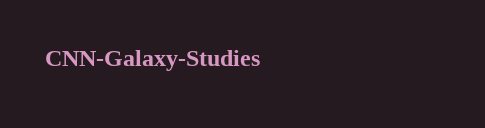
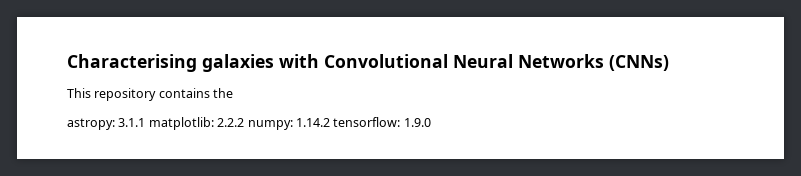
[45,50,260,71] CNN-Galaxy-Studies -> [67,54,669,72] [67,88,234,101] [67,117,431,130] Characterising galaxies with Convolutional Neural Networks (CNNs) // This repository contains the // astropy: 3.1.1 matplotlib: 2.2.2 numpy: 1.14.2 tensorflow: 1.9.0

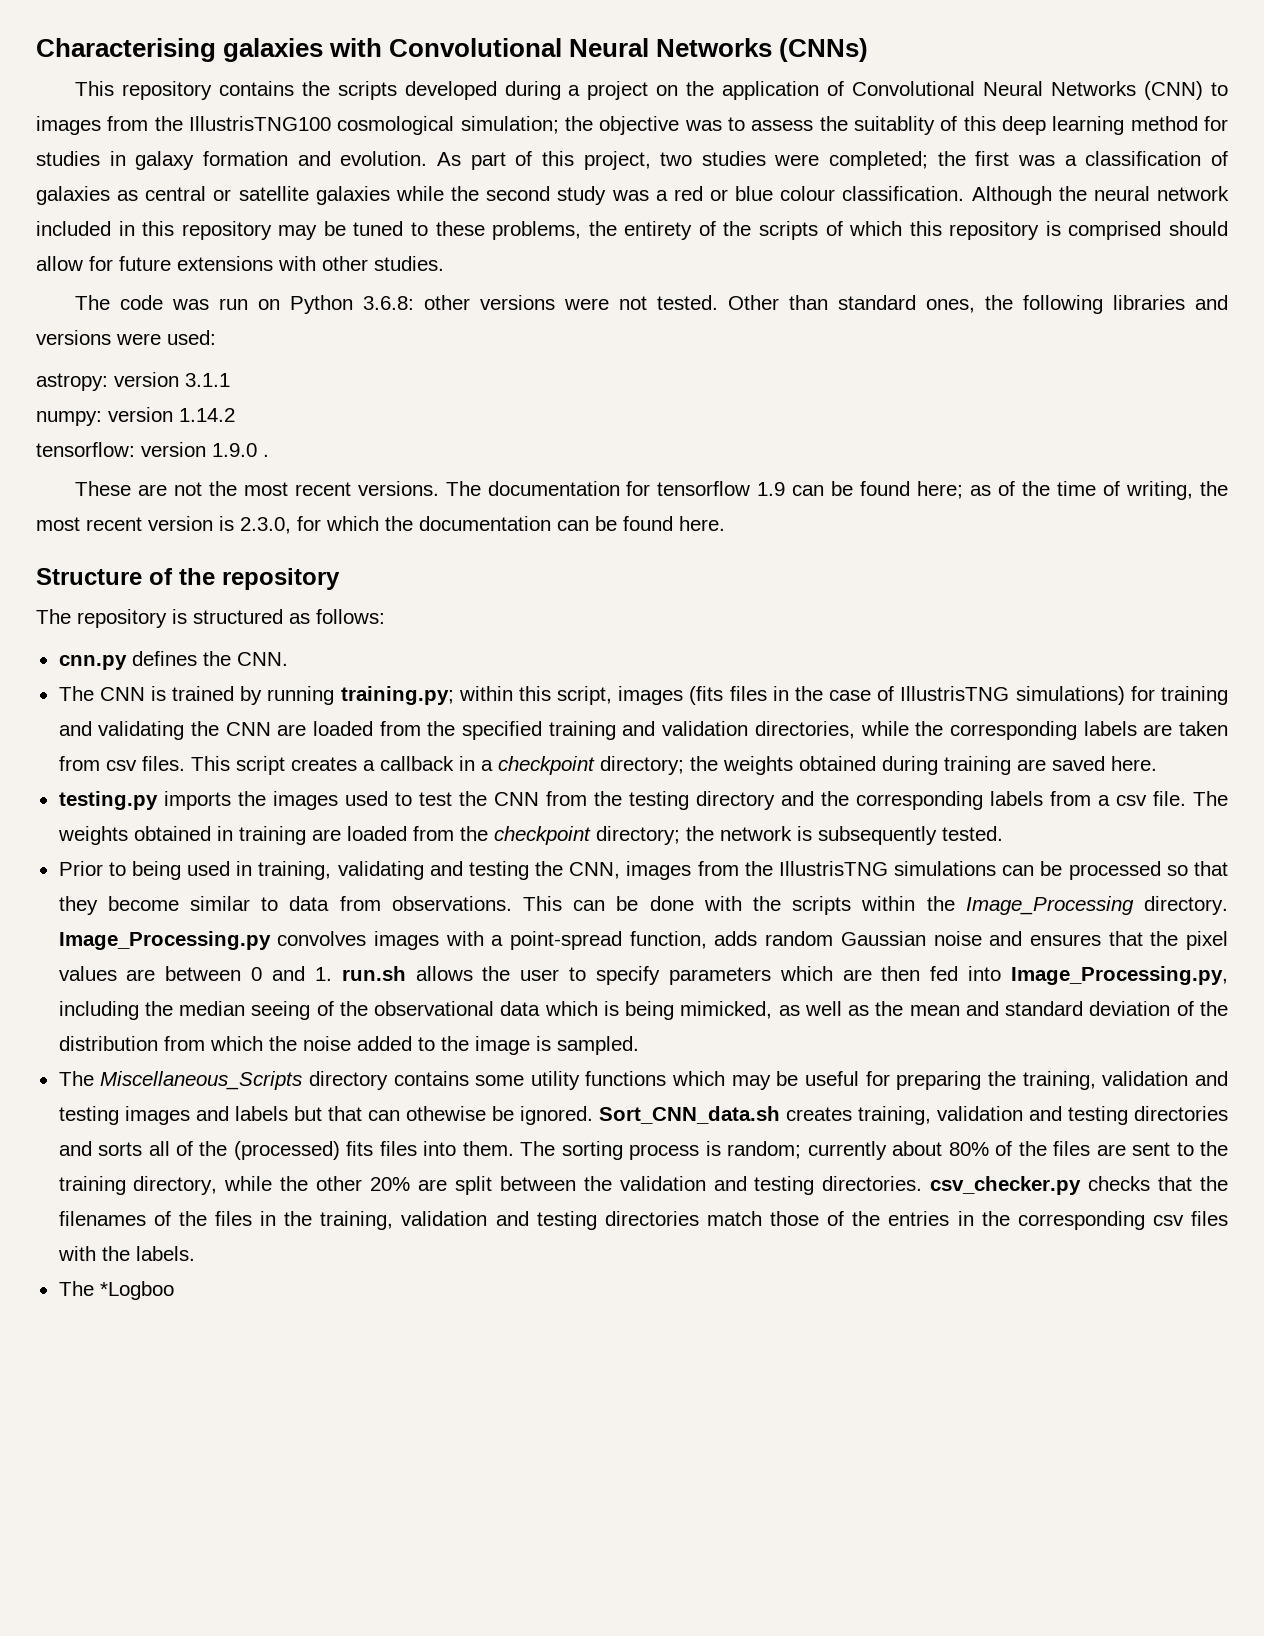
(234, 93) none -> [337,81,1228,100] [36,116,1229,135] [36,151,1228,170] [36,186,1229,205] [36,221,1228,240] [36,256,444,271] [74,295,1228,314] [36,330,216,345] scripts developed during a project on the application of Convolutional Neural Networks (CNN) to images from the IllustrisTNG100 cosmological simulation; the objective was to assess the suitablity of this deep learning method for studies in galaxy formation and evolution. As part of this project, two studies were completed; the first was a classification of galaxies as central or satellite galaxies while the second study was a red or blue colour classification. Although the neural network included in this repository may be tuned to these problems, the entirety of the scripts of which this repository is comprised should allow for future extensions with other studies. // The code was run on Python 3.6.8: other versions were not tested. Other than standard ones, the following libraries and versions were used:
(115, 124) none -> [114,372,179,387] version
[148,117,431,130] matplotlib: 2.2.2 numpy: 1.14.2 tensorflow: 1.9.0 -> [36,407,235,426] [36,442,269,457] [74,481,1228,500] [36,516,725,534] [36,568,340,590] [36,609,385,628] [58,651,288,670] [58,686,1228,705] [58,721,1228,740] [58,756,1157,775] [58,791,1228,810] [57,826,1003,845] [58,861,1228,880] [58,896,1229,915] [58,931,1229,950] [58,966,1229,985] [58,1001,1228,1020] [58,1036,639,1055] [58,1071,1229,1090] [58,1106,1229,1125] [58,1141,1229,1160] [58,1176,1229,1195] [58,1211,1228,1230] [57,1246,195,1261] [58,1281,174,1300] // numpy: version 1.14.2 // tensorflow: version 1.9.0 . // These are not the most recent versions. The documentation for tensorflow 1.9 can be found here; as of the time of writing, the most recent version is 2.3.0, for which the documentation can be found here. // Structure of the repository // The repository is structured as follows: // cnn.py defines the CNN. // The CNN is trained by running training.py; within this script, images (fits files in the case of IllustrisTNG simulations) for training and validating the CNN are loaded from the specified training and validation directories, while the corresponding labels are taken from csv files. This script creates a callback in a checkpoint directory; the weights obtained during training are saved here. // testing.py imports the images used to test the CNN from the testing directory and the corresponding labels from a csv file. The weights obtained in training are loaded from the checkpoint directory; the network is subsequently tested. // Prior to being used in training, validating and testing the CNN, images from the IllustrisTNG simulations can be processed so that they become similar to data from observations. This can be done with the scripts within the Image_Processing directory. Image_Processing.py convolves images with a point-spread function, adds random Gaussian noise and ensures that the pixel values are between 0 and 1. run.sh allows the user to specify parameters which are then fed into Image_Processing.py, including the median seeing of the observational data which is being mimicked, as well as the mean and standard deviation of the distribution from which the noise added to the image is sampled. // The Miscellaneous_Scripts directory contains some utility functions which may be useful for preparing the training, validation and testing images and labels but that can othewise be ignored. Sort_CNN_data.sh creates training, validation and testing directories and sorts all of the (processed) fits files into them. The sorting process is random; currently about 80% of the files are sent to the training directory, while the other 20% are split between the validation and testing directories. csv_checker.py checks that the filenames of the files in the training, validation and testing directories match those of the entries in the corresponding csv files with the labels. // The *Logboo

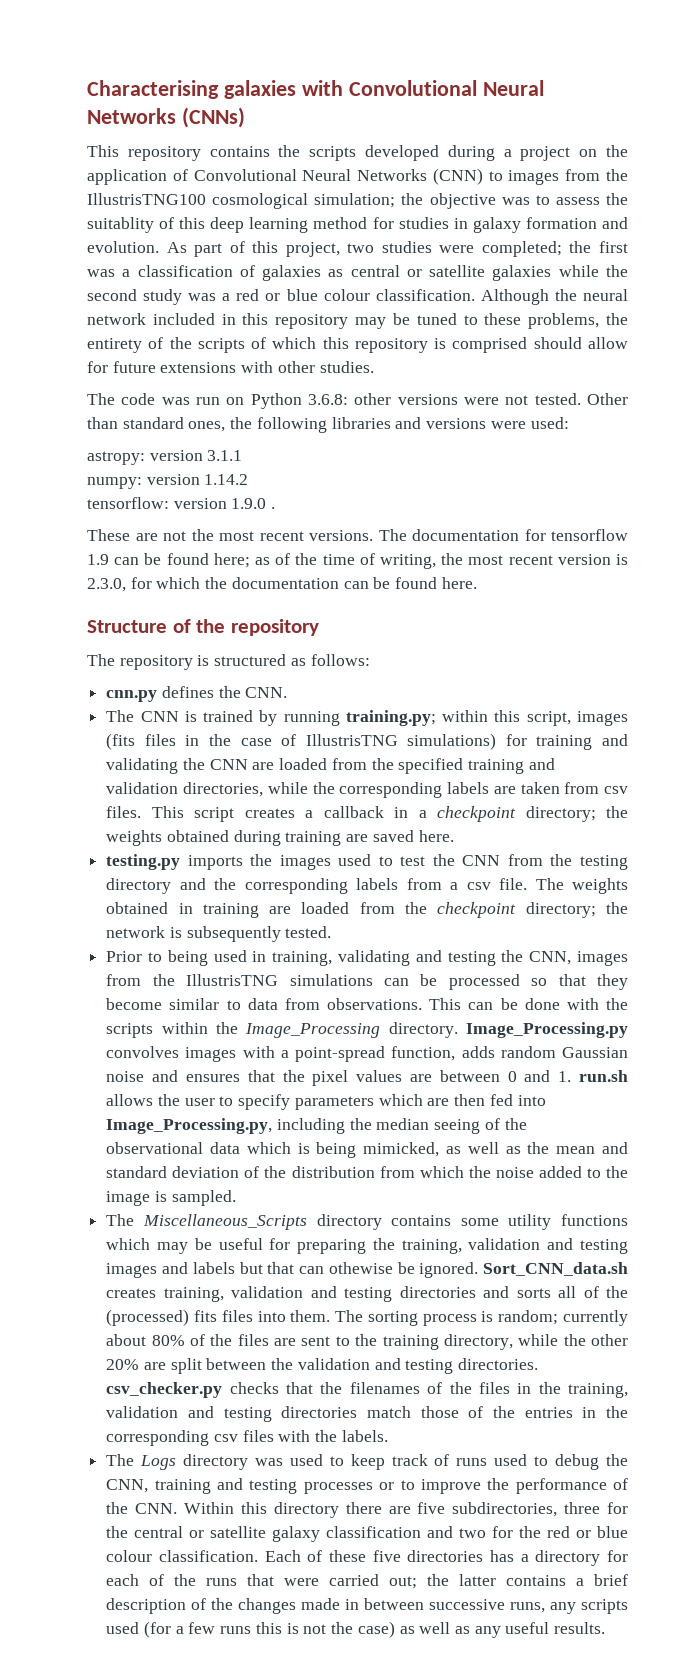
[99,1281,174,1300] *Logboo -> [140,1454,628,1470] [106,1478,628,1494] [106,1502,628,1518] [106,1526,629,1542] [106,1550,628,1566] [106,1574,629,1589] [106,1598,629,1614] [106,1621,606,1638] Logs directory was used to keep track of runs used to debug the CNN, training and testing processes or to improve the performance of the CNN. Within this directory there are five subdirectories, three for the central or satellite galaxy classification and two for the red or blue colour classification. Each of these five directories has a directory for each of the runs that were carried out; the latter contains a brief description of the changes made in between successive runs, any scripts used (for a few runs this is not the case) as well as any useful results.

